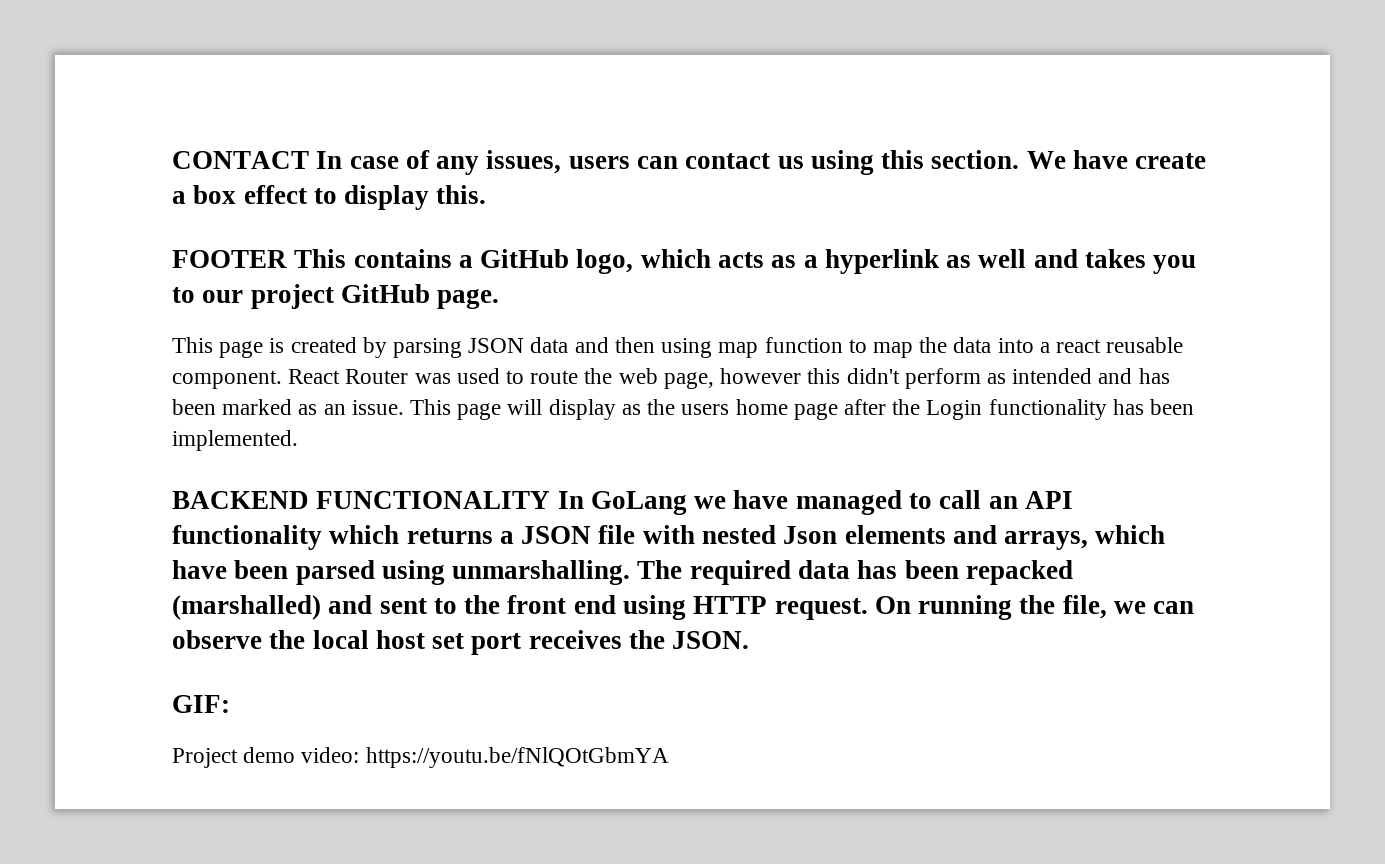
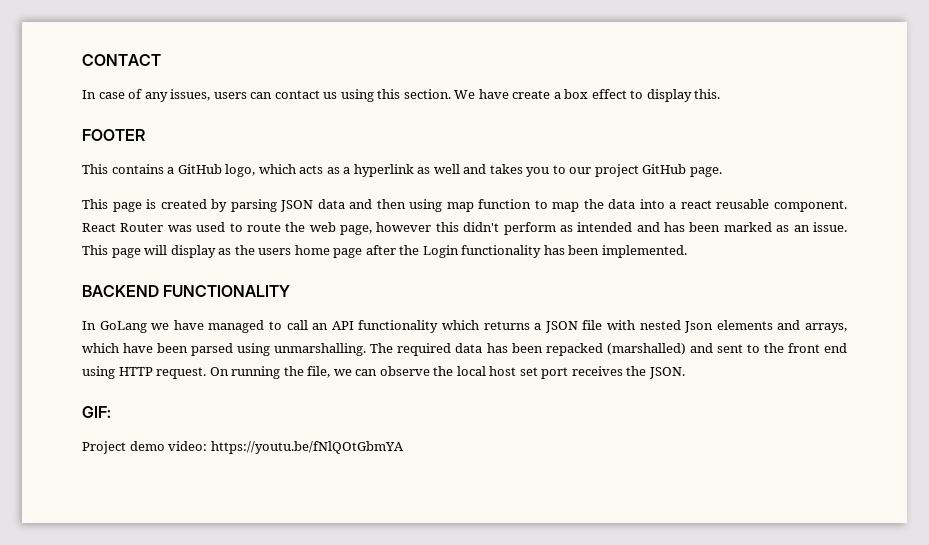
(309, 160) none -> (161, 60) //
(287, 259) none -> (145, 135) //
(551, 500) none -> (291, 291) //

